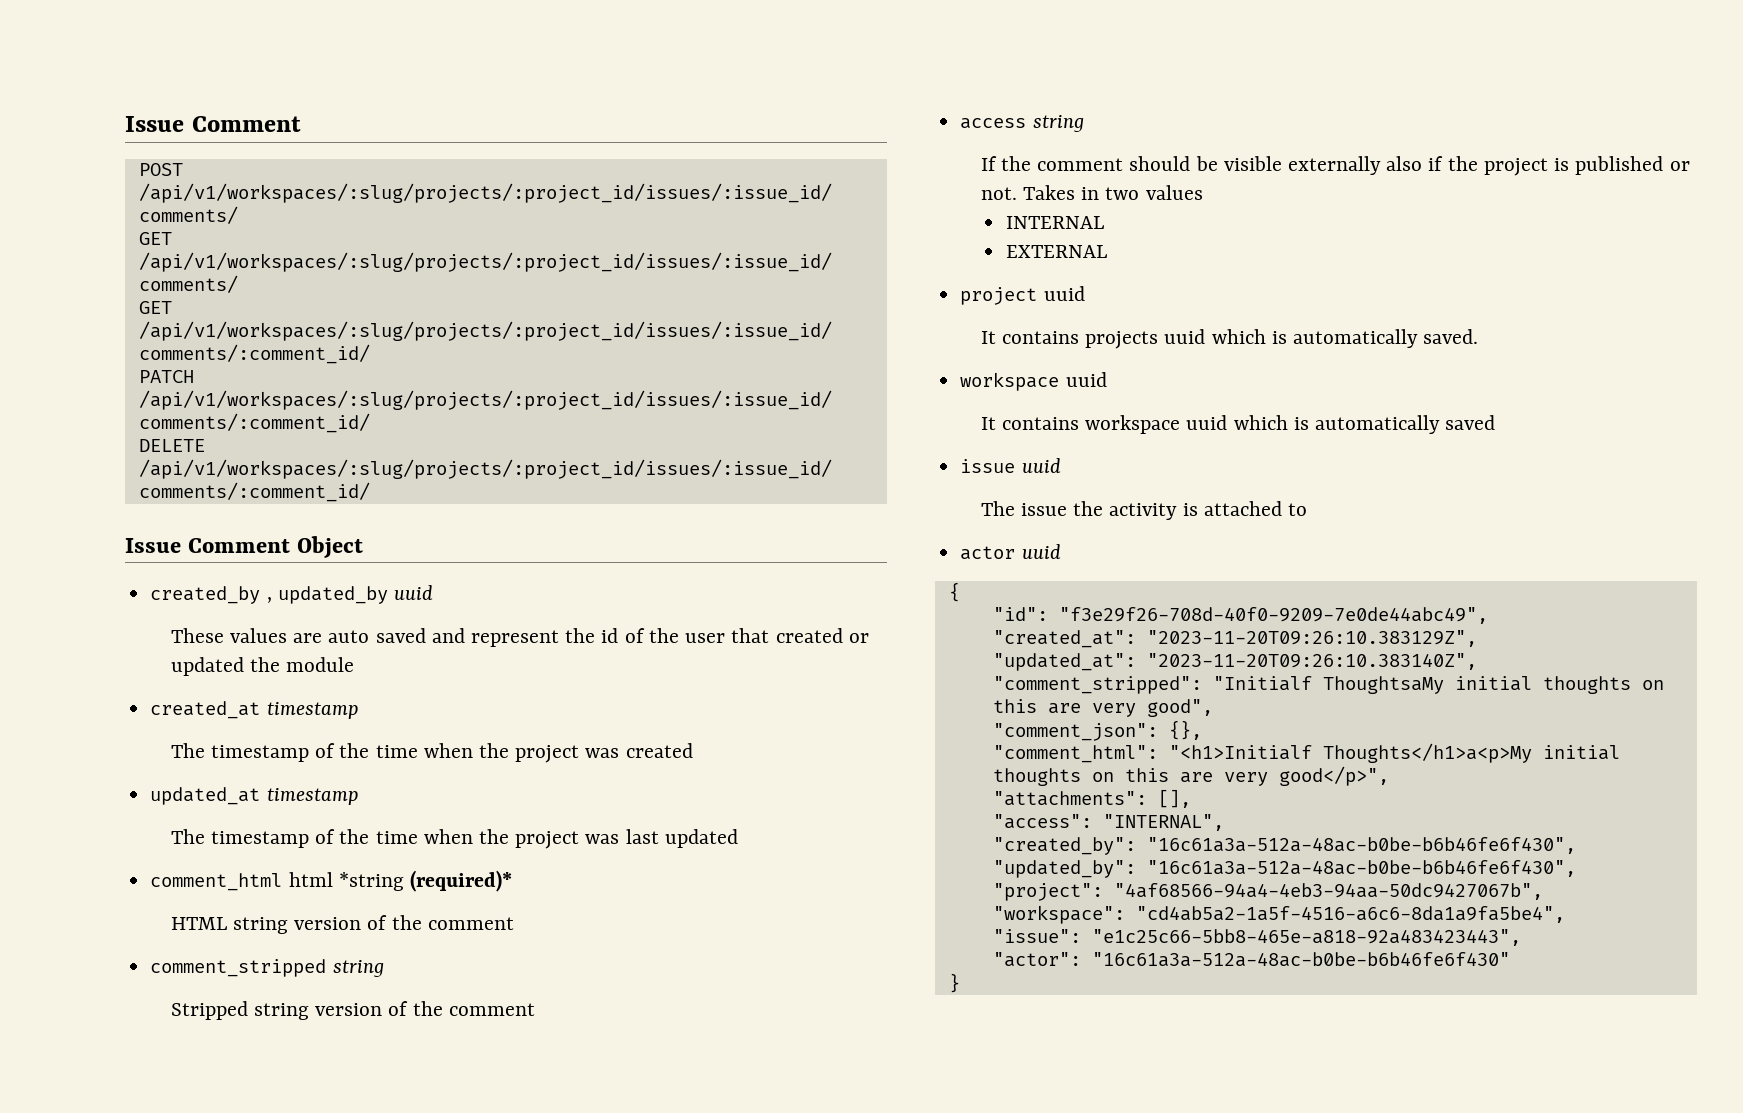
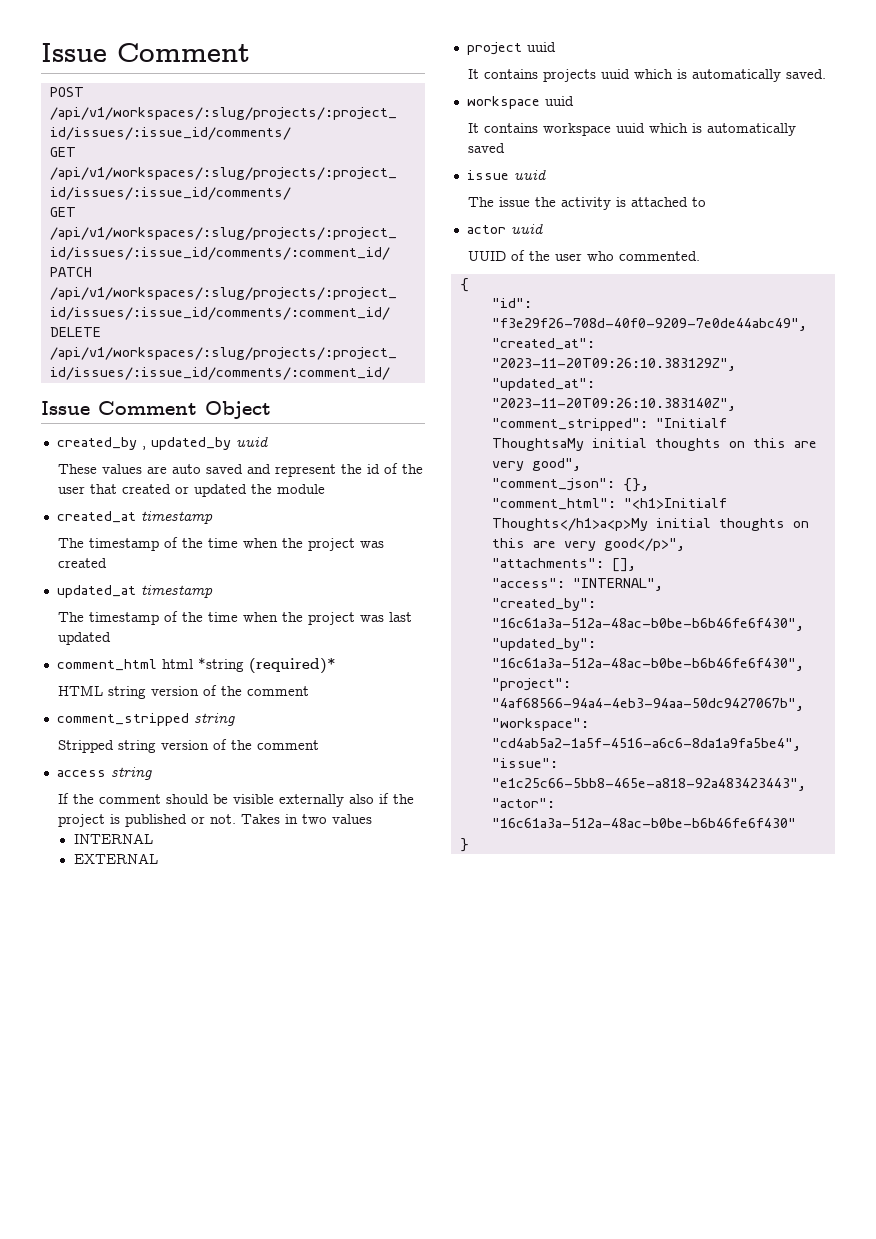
(1061, 551) none -> [467,250,700,261] // UUID of the user who commented.

